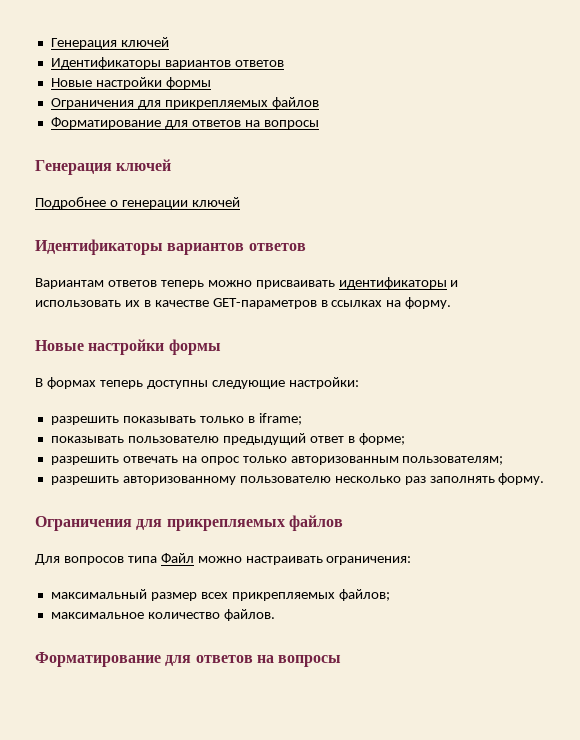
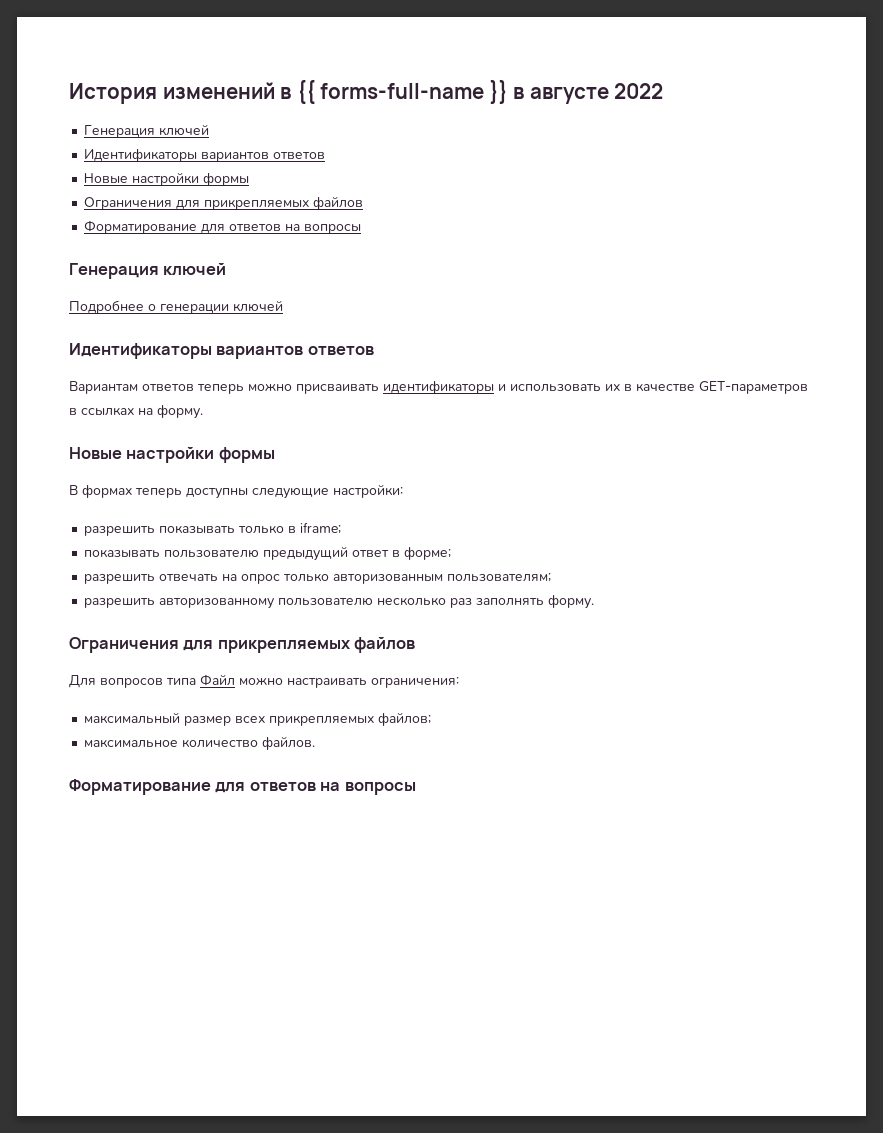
(50, 43) none -> [69,80,664,104] История изменений в {{ forms-full-name }} в августе 2022 //

